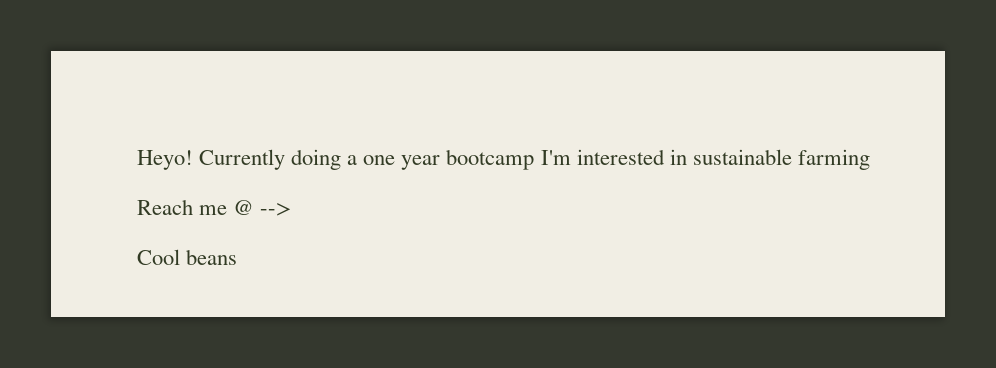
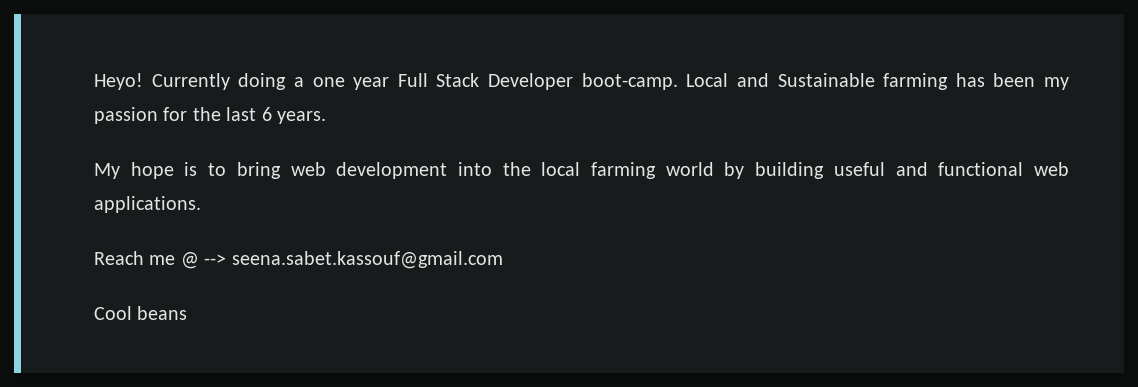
[446,149,870,170] bootcamp I'm interested in sustainable farming -> [397,73,1069,90] [94,107,326,124] [94,162,1070,179] [94,196,201,213] Full Stack Developer boot-camp. Local and Sustainable farming has been my passion for the last 6 years. // My hope is to bring web development into the local farming world by building useful and functional web applications.
(292, 209) none -> [231,251,503,269] seena.sabet.kassouf@gmail.com

